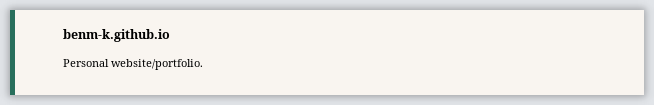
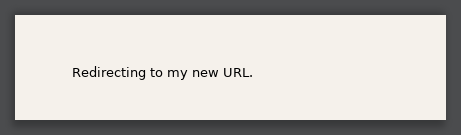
[63,29,170,42] [63,59,203,70] benm-k.github.io // Personal website/portfolio. -> [72,66,253,80] Redirecting to my new URL.

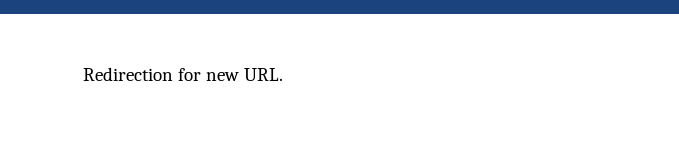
[72,66,188,80] Redirecting to my -> [83,67,202,81] Redirection for

